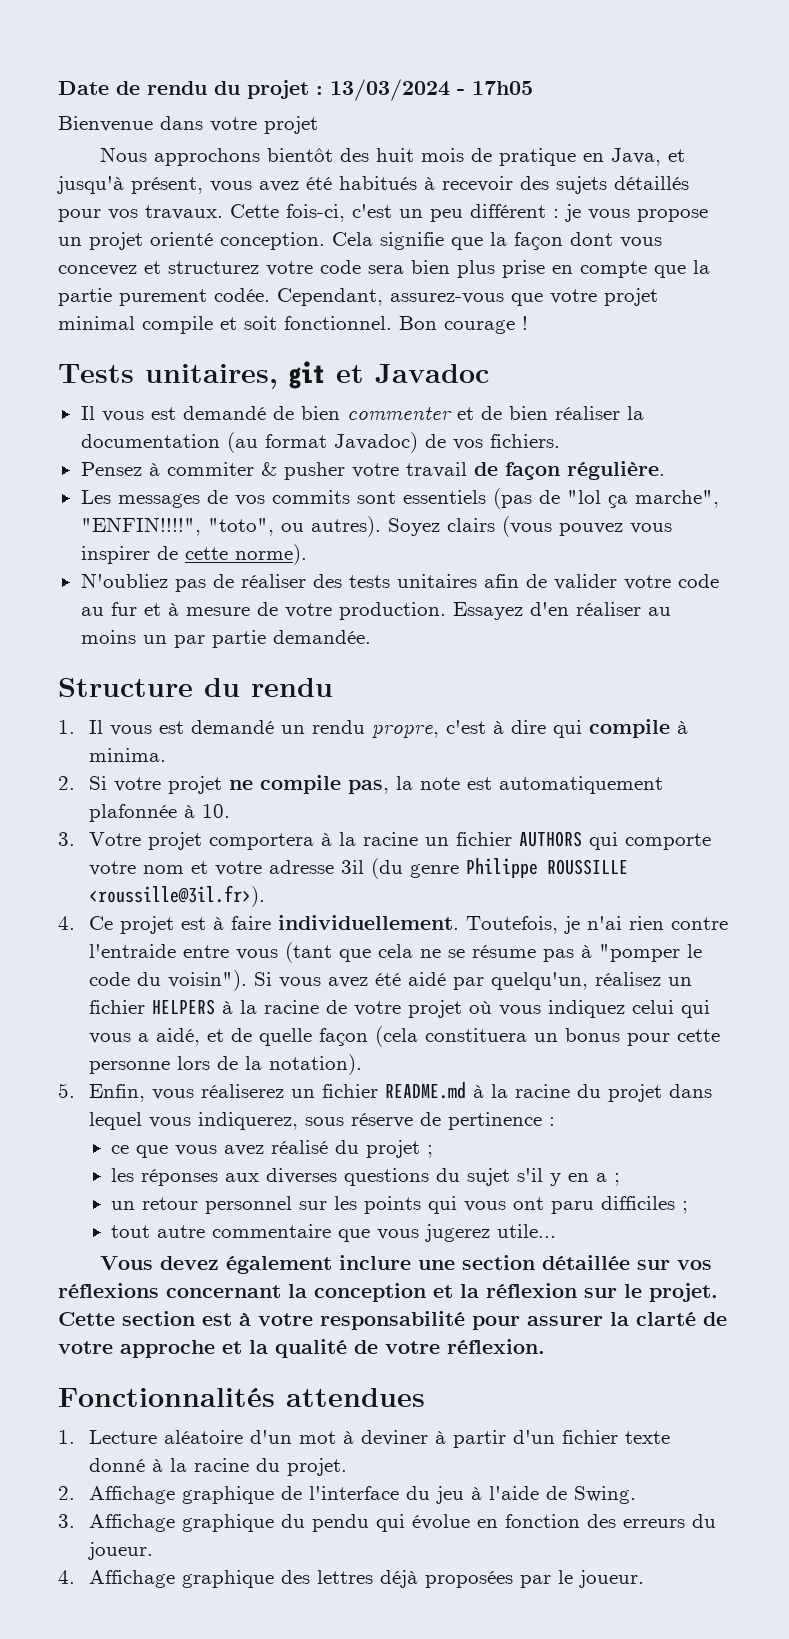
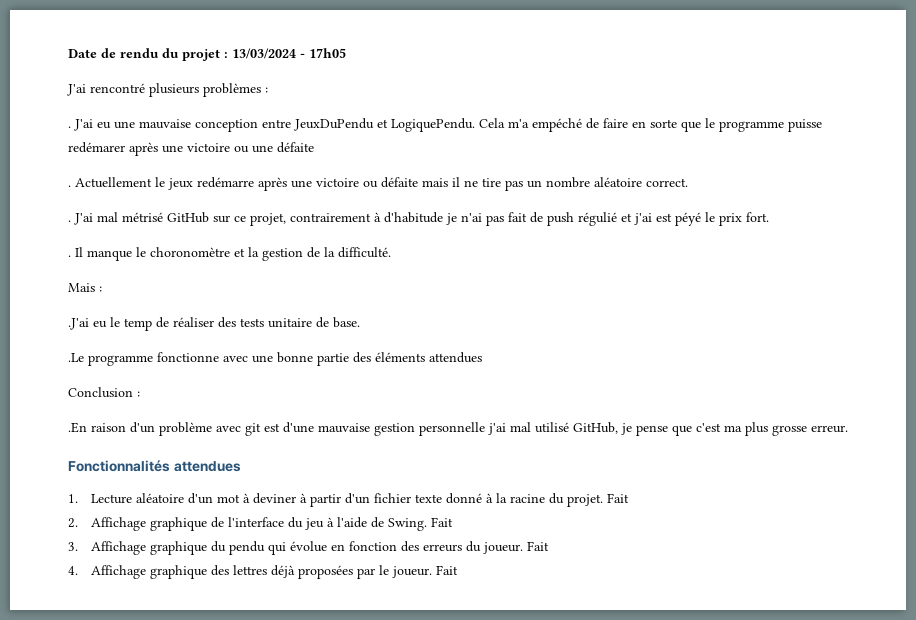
[58,116,318,134] [100,147,686,166] [57,176,689,194] [58,204,708,222] [58,232,662,250] [58,260,710,278] [58,288,658,306] [58,316,528,334] [58,361,489,389] [80,406,644,422] [80,432,560,453] [80,461,665,480] [80,488,719,509] [80,516,672,537] [80,544,307,565] [80,573,719,592] [80,602,671,620] [80,630,371,648] [58,678,333,697] [58,719,688,738] [88,748,166,762] [58,775,663,794] [88,804,230,822] [58,831,711,850] [88,858,628,879] [88,885,265,907] [58,915,728,934] [88,942,702,963] [88,970,692,991] [88,999,710,1018] [88,1026,720,1047] [88,1054,362,1075] [58,1082,712,1102] [88,1112,555,1130] [111,1140,434,1158] [111,1168,621,1186] [111,1196,689,1214] [111,1224,557,1242] [100,1255,713,1274] [58,1283,718,1302] [58,1311,727,1330] [58,1339,545,1358] Bienvenue dans votre projet // Nous approchons bientôt des huit mois de pratique en Java, et jusqu'à présent, vous avez été habitués à recevoir des sujets détaillés pour vos travaux. Cette fois-ci, c'est un peu différent : je vous propose un projet orienté conception. Cela signifie que la façon dont vous concevez et structurez votre code sera bien plus prise en compte que la partie purement codée. Cependant, assurez-vous que votre projet minimal compile et soit fonctionnel. Bon courage ! // Tests unitaires, git et Javadoc // Il vous est demandé de bien commenter et de bien réaliser la documentation (au format Javadoc) de vos fichiers. // Pensez à commiter & pusher votre travail de façon régulière. // Les messages de vos commits sont essentiels (pas de "lol ça marche", "ENFIN!!!!", "toto", ou autres). Soyez clairs (vous pouvez vous inspirer de cette norme). // N'oubliez pas de réaliser des tests unitaires afin de valider votre code au fur et à mesure de votre production. Essayez d'en réaliser au moins un par partie demandée. // Structure du rendu // 1. Il vous est demandé un rendu propre, c'est à dire qui compile à minima. // 2. Si votre projet ne compile pas, la note est automatiquement plafonnée à 10. // 3. Votre projet comportera à la racine un fichier AUTHORS qui comporte votre nom et votre adresse 3il (du genre Philippe ROUSSILLE <roussille@3il.fr>). // 4. Ce projet est à faire individuellement. Toutefois, je n'ai rien contre l'entraide entre vous (tant que cela ne se résume pas à "pomper le code du voisin"). Si vous avez été aidé par quelqu'un, réalisez un fichier HELPERS à la racine de votre projet où vous indiquez celui qui vous a aidé, et de quelle façon (cela constituera un bonus pour cette personne lors de la notation). // 5. Enfin, vous réaliserez un fichier README.md à la racine du projet dans lequel vous indiquerez, sous réserve de pertinence : // ce que vous avez réalisé du projet ; // les réponses aux diverses questions du sujet s'il y en a ; // un retour personnel sur les points qui vous ont paru difficiles ; // tout autre commentaire que vous jugerez utile... // Vous devez également inclure une section détaillée sur vos réflexions concernant la conception et la réflexion sur le projet. Cette section est à votre responsabilité pour assurer la clarté de votre approche et la qualité de votre réflexion. -> [67,83,268,97] [68,118,822,132] [68,142,314,156] [68,177,688,191] [68,212,769,226] [68,247,391,261] [68,283,102,292] [68,317,360,331] [68,352,482,366] [68,387,140,398] [68,422,848,436] J'ai rencontré plusieurs problèmes : // . J'ai eu une mauvaise conception entre JeuxDuPendu et LogiquePendu. Cela m'a empéché de faire en sorte que le programme puisse redémarer après une victoire ou une défaite // . Actuellement le jeux redémarre après une victoire ou défaite mais il ne tire pas un nombre aléatoire correct. // . J'ai mal métrisé GitHub sur ce projet, contrairement à d'habitude je n'ai pas fait de push régulié et j'ai est péyé le prix fort. // . Il manque le choronomètre et la gestion de la difficulté. // Mais : // .J'ai eu le temp de réaliser des tests unitaire de base. // .Le programme fonctionne avec une bonne partie des éléments attendues // Conclusion : // .En raison d'un problème avec git est d'une mauvaise gestion personnelle j'ai mal utilisé GitHub, je pense que c'est ma plus grosse erreur.
(347, 1467) none -> [607,493,630,503] Fait
(636, 1495) none -> [431,517,454,527] Fait
(153, 1551) none -> [527,541,550,551] Fait
(644, 1579) none -> [436,565,459,575] Fait

